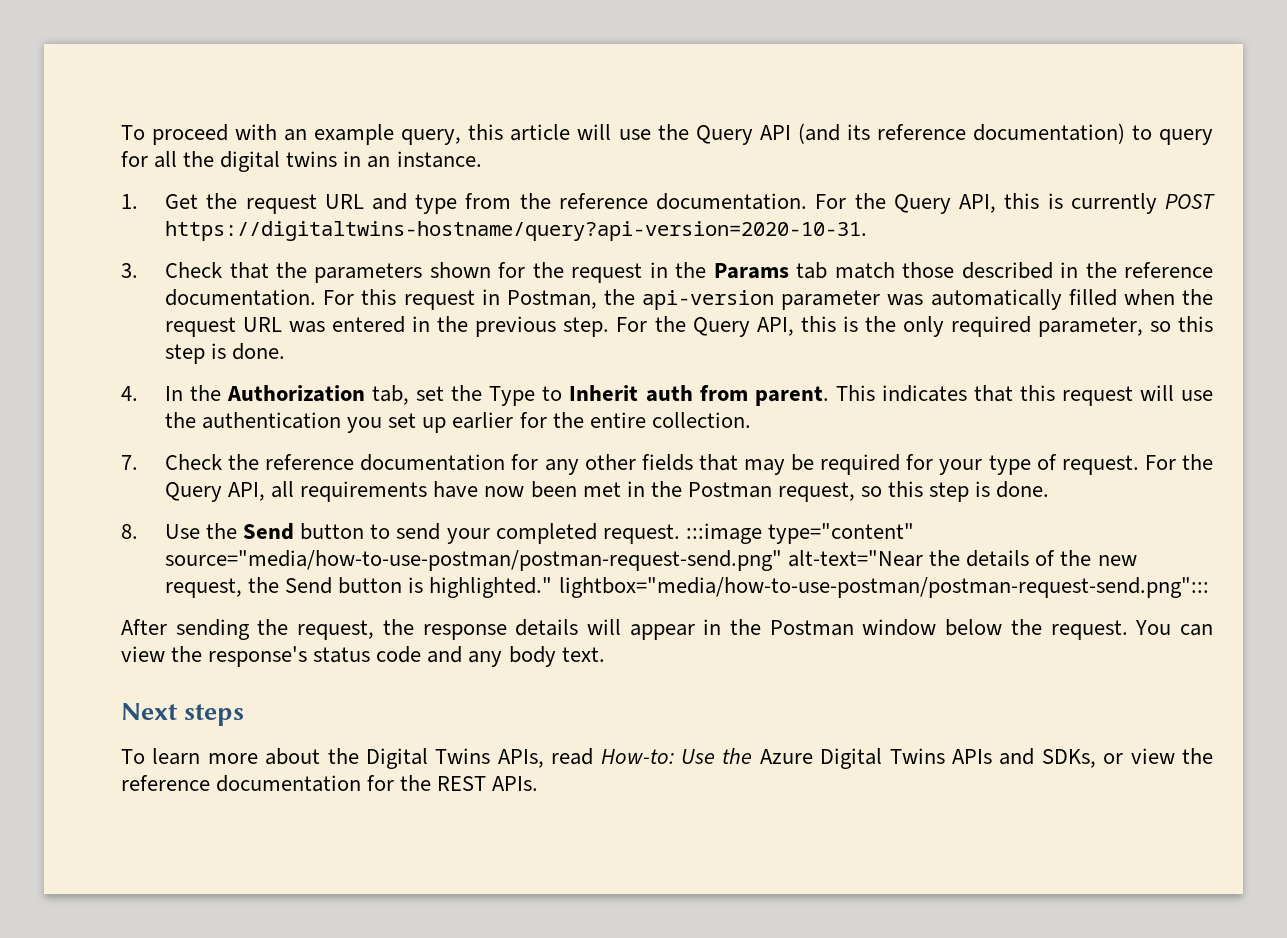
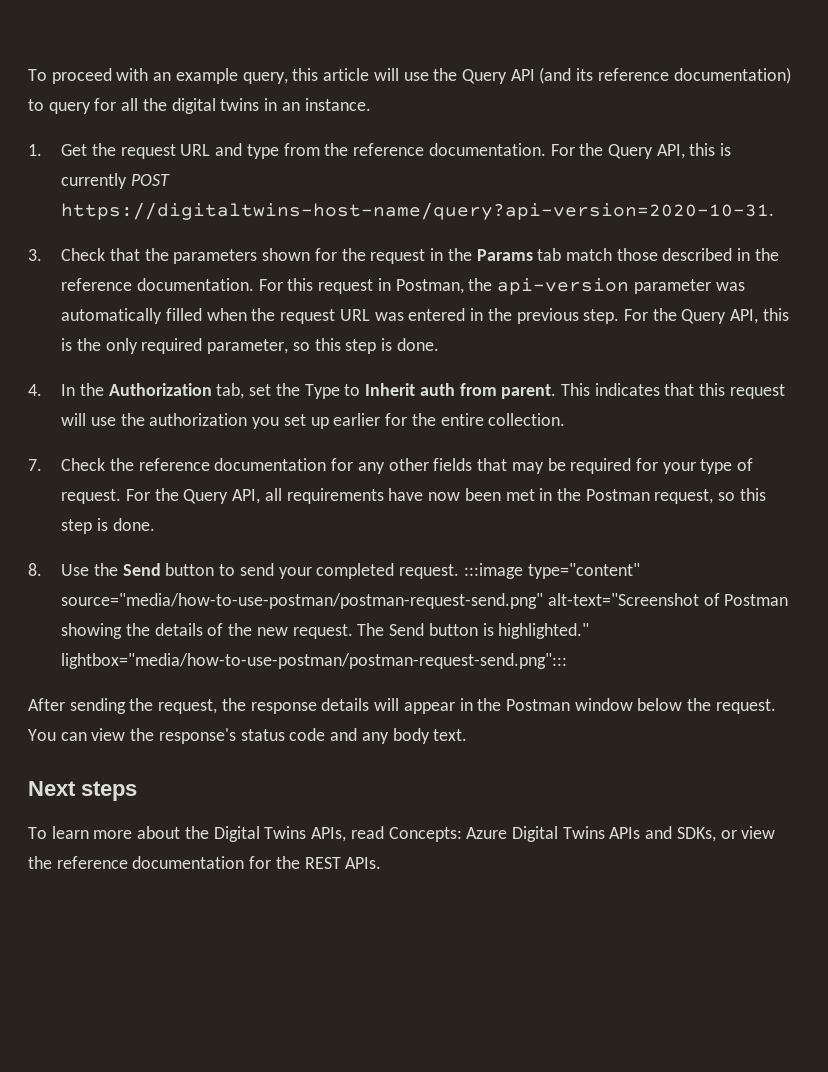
[165,221,868,241] https://digitaltwins-hostname/query?api-version=2020-10-31. -> [61,202,775,220] https://digitaltwins-host-name/query?api-version=2020-10-31.
[202,412,342,429] authentication -> [149,413,248,426] authorization
[788,550,924,567] alt-text="Near -> [548,593,789,606] [61,623,123,639] alt-text="Screenshot of Postman showing
[165,577,280,598] request, the -> [292,623,385,639] request. The
[600,748,753,764] How-to: Use the -> [388,827,462,842] Concepts:

